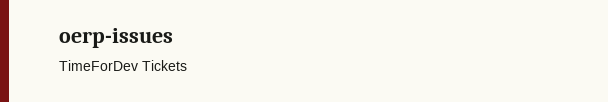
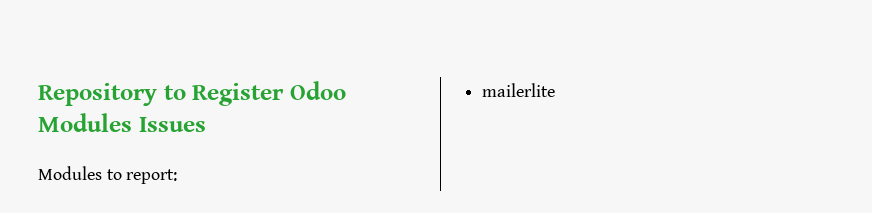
[59,28,173,48] [59,60,187,71] oerp-issues // TimeForDev Tickets -> [38,81,346,106] [38,113,206,132] [38,166,178,184] [482,83,556,97] Repository to Register Odoo Modules Issues // Modules to report: // mailerlite

